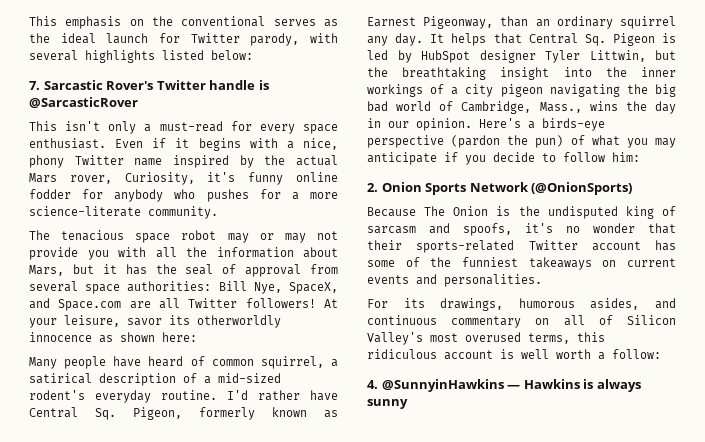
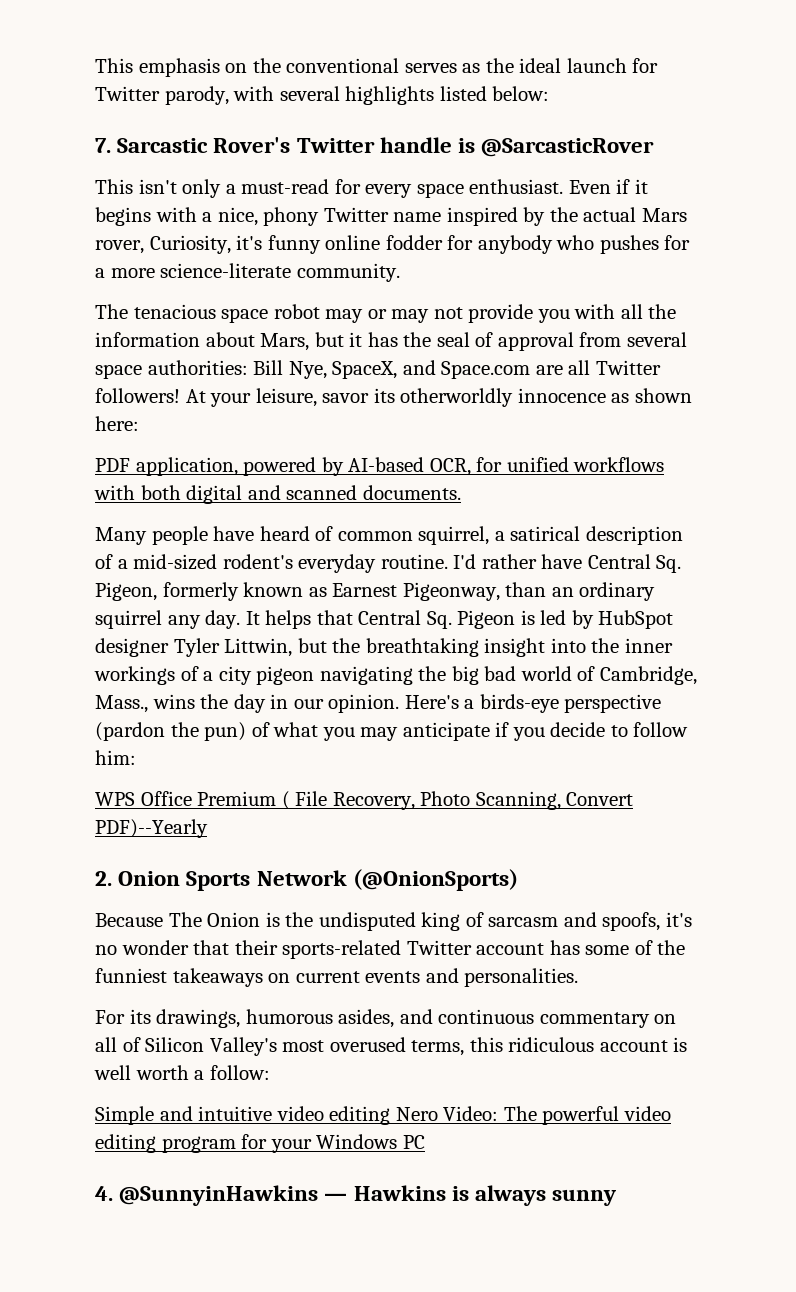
(197, 337) none -> [95,457,665,476] [94,485,461,504] // PDF application, powered by AI-based OCR, for unified workflows with both digital and scanned documents.
(640, 157) none -> [95,791,634,810] [95,819,208,838] // WPS Office Premium ( File Recovery, Photo Scanning, Convert PDF)--Yearly
(661, 354) none -> [95,1106,671,1125] [95,1134,425,1153] // Simple and intuitive video editing Nero Video: The powerful video editing program for your Windows PC

